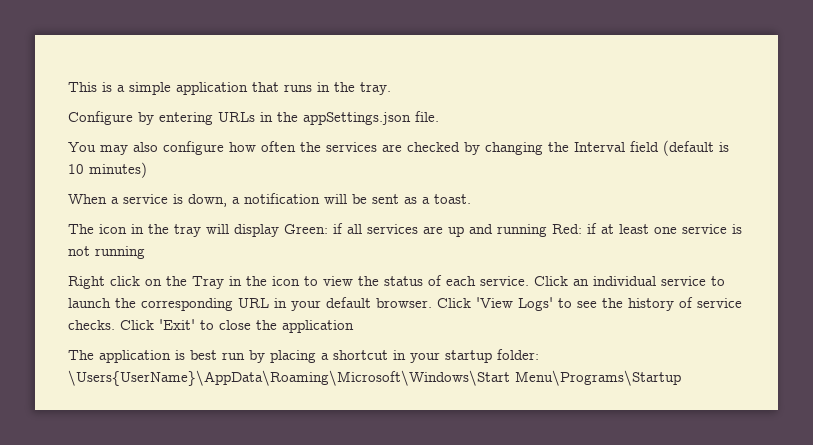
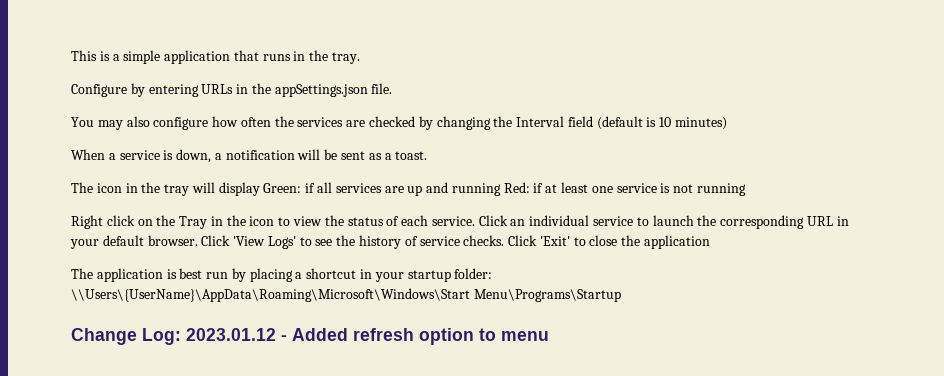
[68,370,510,386] \Users{UserName}\AppData\Roaming\Microsoft\Windows\Start -> [71,288,470,302] \\Users\{UserName}\AppData\Roaming\Microsoft\Windows\Start
(681, 378) none -> [71,328,549,345] // Change Log: 2023.01.12 - Added refresh option to menu

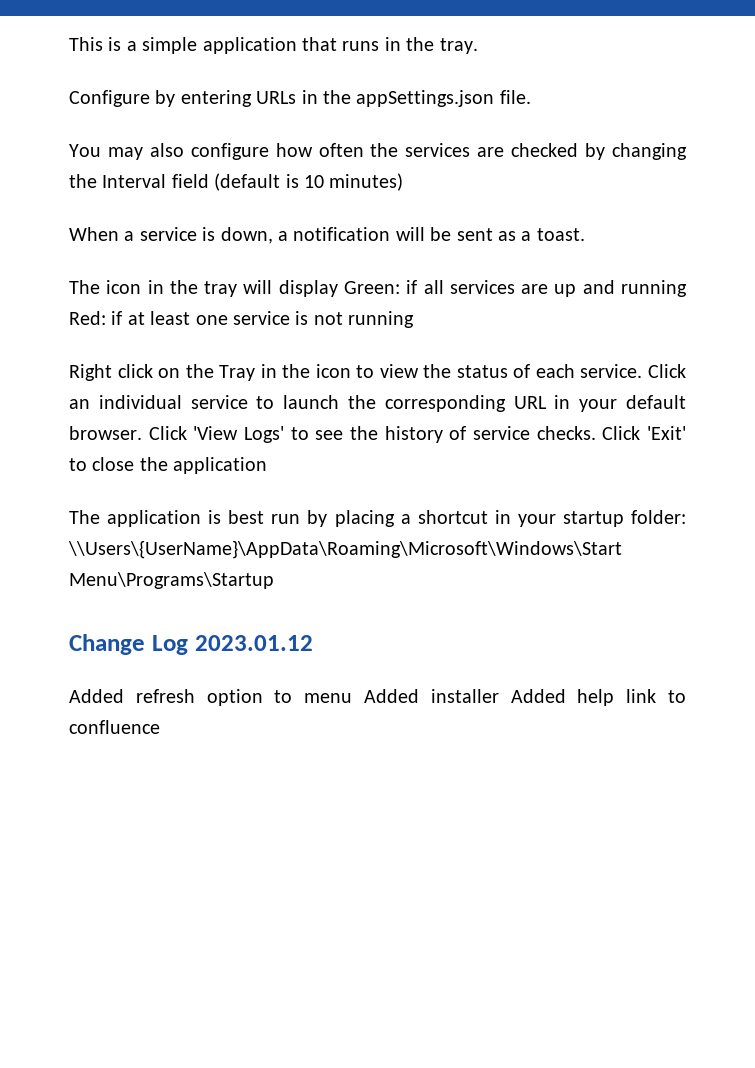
[142,328,181,345] Log: -> [151,635,188,655] Log
[281,335,287,341] - -> (313, 643) //
(549, 336) none -> [364,689,686,706] [69,720,160,734] Added installer Added help link to confluence

